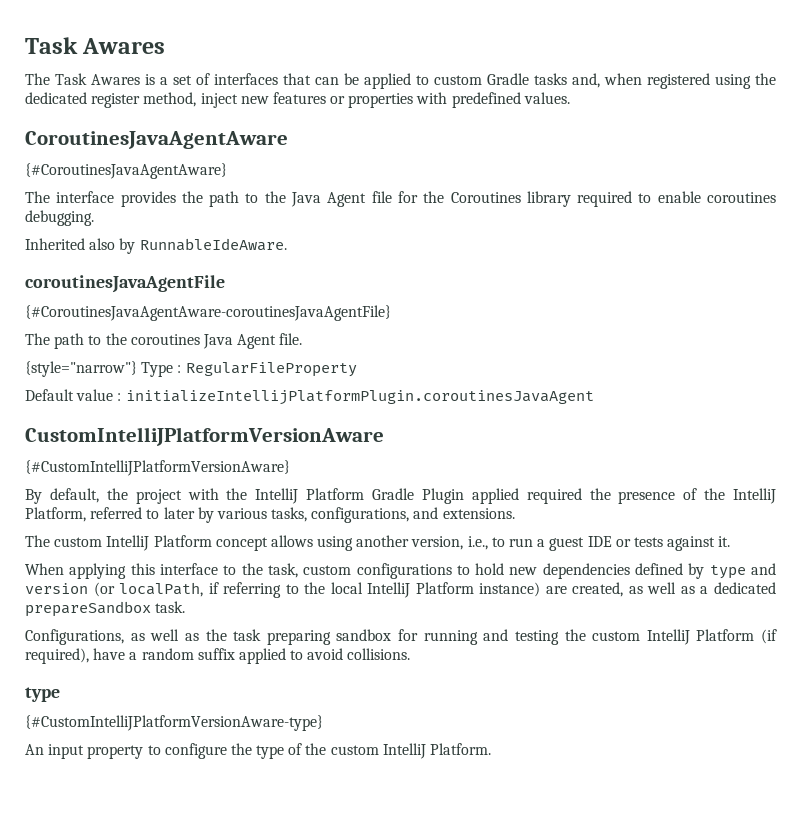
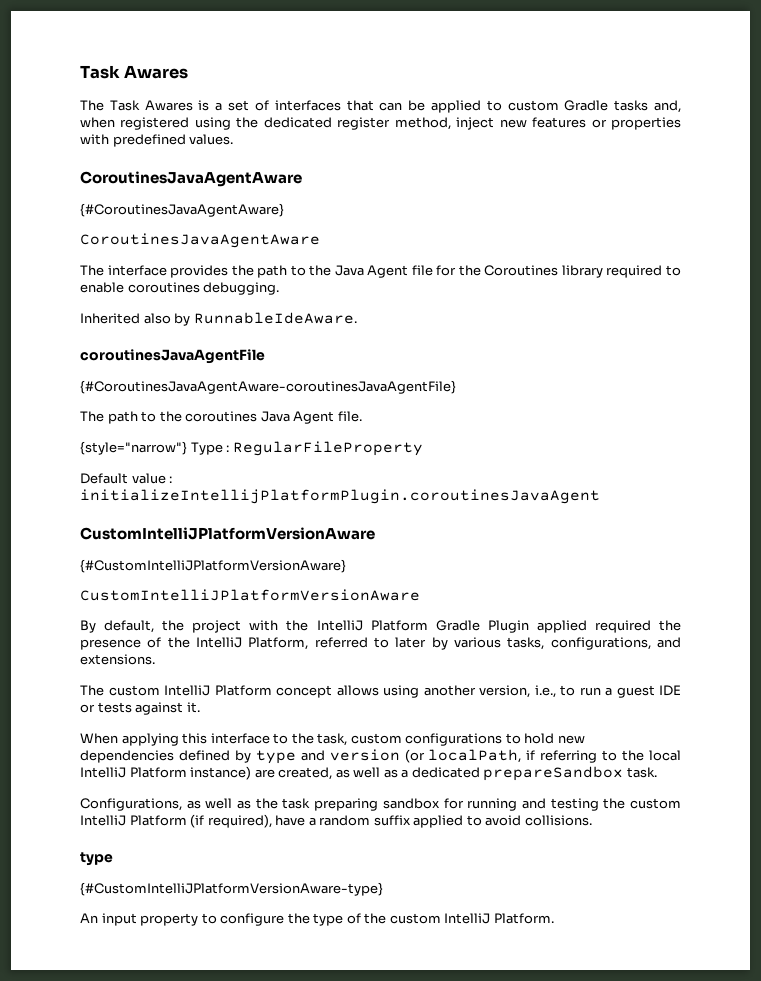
(227, 171) none -> [80,233,320,248] // CoroutinesJavaAgentAware
(290, 468) none -> [80,589,420,601] // CustomIntelliJPlatformVersionAware

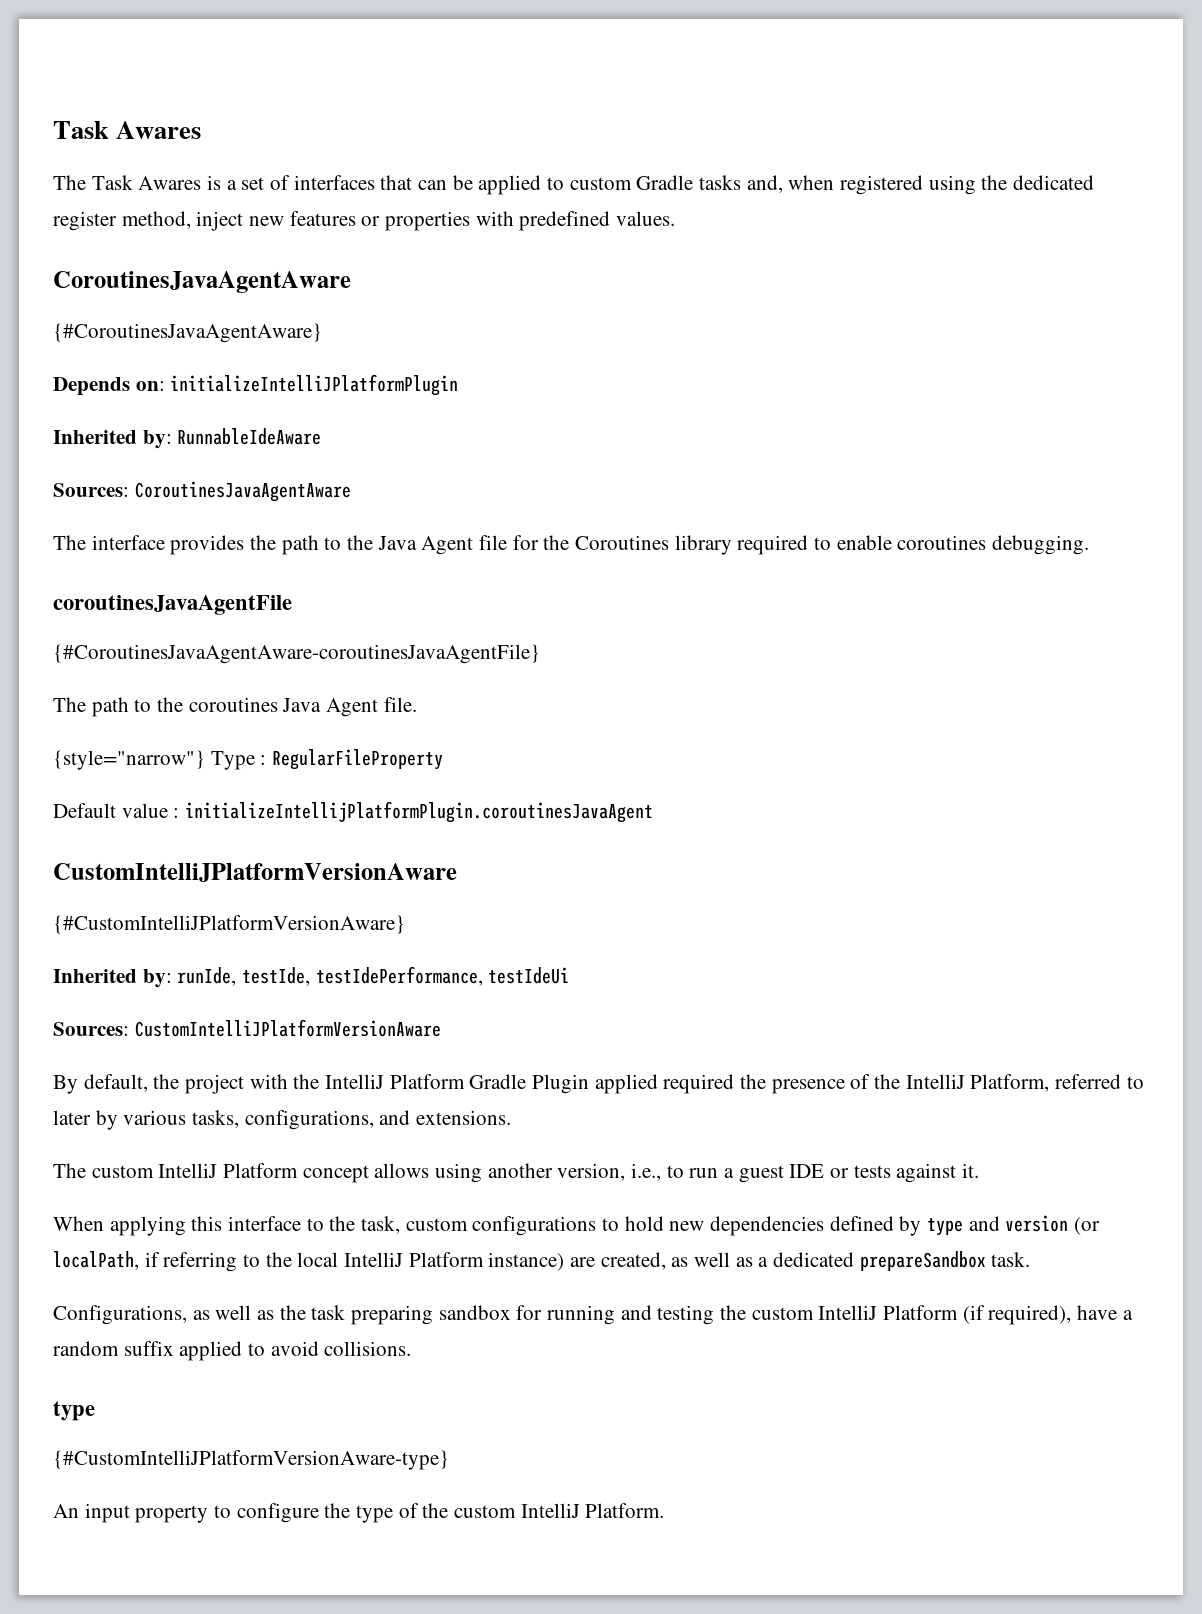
(284, 210) none -> [53,374,459,396] [53,428,322,449] [53,483,129,497] Depends on: initializeIntelliJPlatformPlugin // Inherited by: RunnableIdeAware // Sources:
[80,312,357,326] // Inherited also by RunnableIdeAware. -> (1090, 545) none
(346, 566) none -> [53,966,570,988] [53,1022,129,1036] Inherited by: runIde, testIde, testIdePerformance, testIdeUi // Sources:

